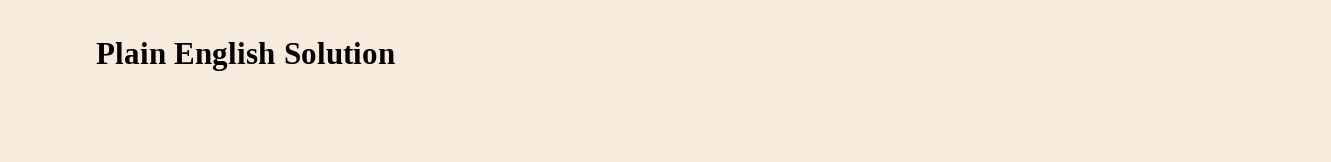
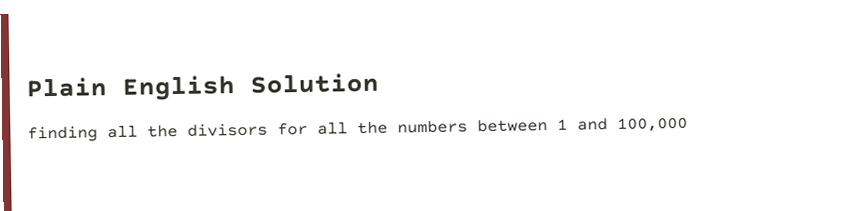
(395, 53) none -> [27,116,688,143] // finding all the divisors for all the numbers between 1 and 100,000

